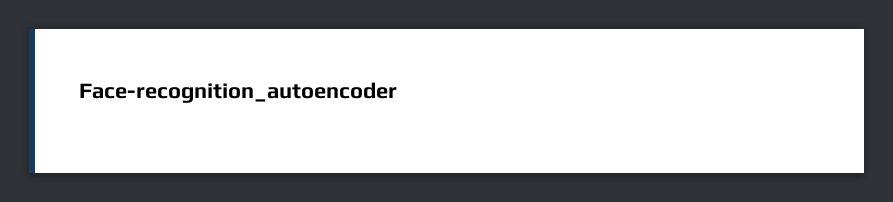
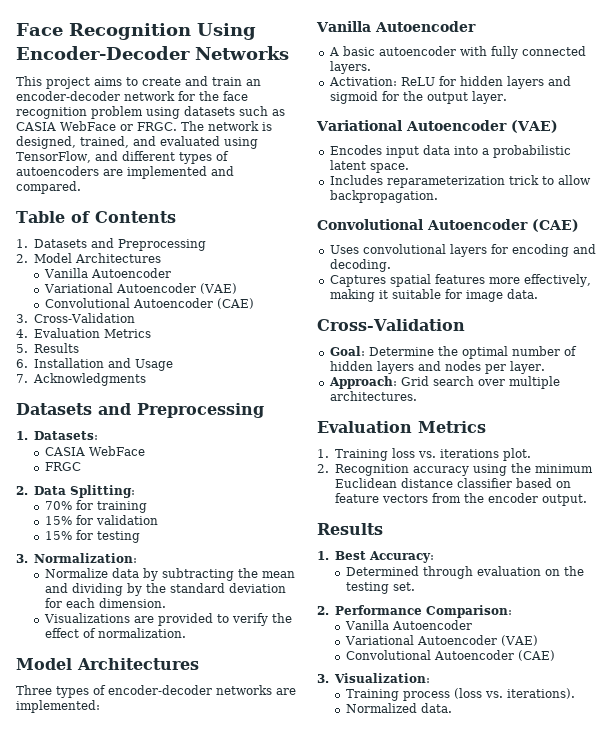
[79,82,397,103] Face-recognition_autoencoder -> [16,23,256,40] [16,46,289,60] [16,76,261,89] [16,91,248,101] [16,106,285,119] [16,121,272,131] [16,136,258,149] [16,151,229,164] [16,166,234,179] [16,181,81,194] [16,211,176,223] [16,238,206,251] [16,253,161,263] [43,268,171,278] [43,283,237,294] [44,298,254,309] [16,313,135,323] [16,328,151,338] [16,343,79,353] [16,358,173,371] [16,373,146,386] [16,403,264,418] [16,431,98,440] [44,446,145,456] [44,462,81,471] [16,485,135,498] [44,500,147,513] [44,515,158,525] [44,530,140,543] [16,553,137,563] [44,568,295,581] [44,583,286,596] [44,598,166,608] [43,613,292,626] [44,628,186,638] [16,658,199,670] [16,685,296,698] [16,700,100,713] [316,21,476,32] [328,46,586,59] [329,61,371,74] [328,76,571,89] [329,91,507,104] [316,120,558,133] [329,145,571,158] [329,160,409,173] [329,175,591,188] [329,190,438,203] [317,219,579,232] [329,244,596,257] [329,259,391,272] [329,274,591,287] [329,289,538,302] [317,319,465,331] [329,346,577,359] [329,361,545,374] [328,376,560,389] [329,391,417,401] [317,421,486,433] [317,448,531,461] [317,463,593,476] [334,478,571,488] [334,493,587,506] [317,523,383,535] [317,551,434,563] [345,566,584,579] [345,582,415,594] [317,605,512,618] [344,620,472,630] [344,635,538,646] [345,650,555,661] [317,673,430,683] [345,688,575,701] [345,703,452,713] Face Recognition Using Encoder-Decoder Networks // This project aims to create and train an encoder-decoder network for the face recognition problem using datasets such as CASIA WebFace or FRGC. The network is designed, trained, and evaluated using TensorFlow, and different types of autoencoders are implemented and compared. // Table of Contents // 1. Datasets and Preprocessing // 2. Model Architectures // Vanilla Autoencoder // Variational Autoencoder (VAE) // Convolutional Autoencoder (CAE) // 3. Cross-Validation // 4. Evaluation Metrics // 5. Results // 6. Installation and Usage // 7. Acknowledgments // Datasets and Preprocessing // 1. Datasets: // CASIA WebFace // FRGC // 2. Data Splitting: // 70% for training // 15% for validation // 15% for testing // 3. Normalization: // Normalize data by subtracting the mean and dividing by the standard deviation for each dimension. // Visualizations are provided to verify the effect of normalization. // Model Architectures // Three types of encoder-decoder networks are implemented: // Vanilla Autoencoder // A basic autoencoder with fully connected layers. // Activation: ReLU for hidden layers and sigmoid for the output layer. // Variational Autoencoder (VAE) // Encodes input data into a probabilistic latent space. // Includes reparameterization trick to allow backpropagation. // Convolutional Autoencoder (CAE) // Uses convolutional layers for encoding and decoding. // Captures spatial features more effectively, making it suitable for image data. // Cross-Validation // Goal: Determine the optimal number of hidden layers and nodes per layer. // Approach: Grid search over multiple architectures. // Evaluation Metrics // 1. Training loss vs. iterations plot. // 2. Recognition accuracy using the minimum Euclidean distance classifier based on feature vectors from the encoder output. // Results // 1. Best Accuracy: // Determined through evaluation on the testing set. // 2. Performance Comparison: // Vanilla Autoencoder // Variational Autoencoder (VAE) // Convolutional Autoencoder (CAE) // 3. Visualization: // Training process (loss vs. iterations). // Normalized data.

